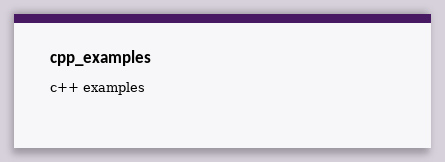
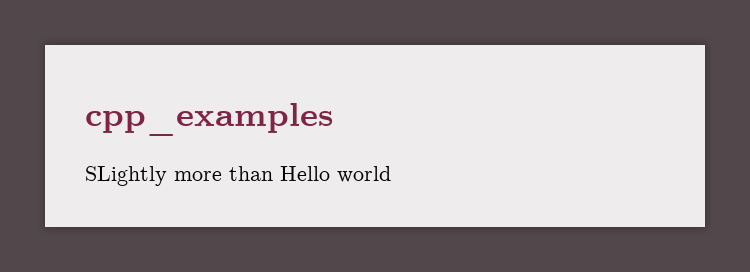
[50,82,145,95] c++ examples -> [85,166,391,186] SLightly more than Hello world

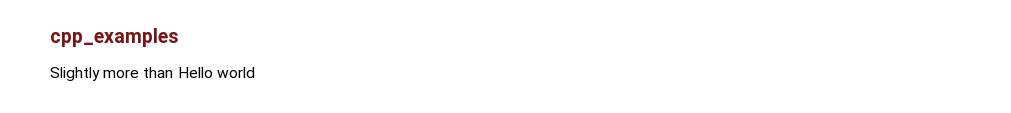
[85,166,167,186] SLightly -> [50,67,100,81] Slightly

